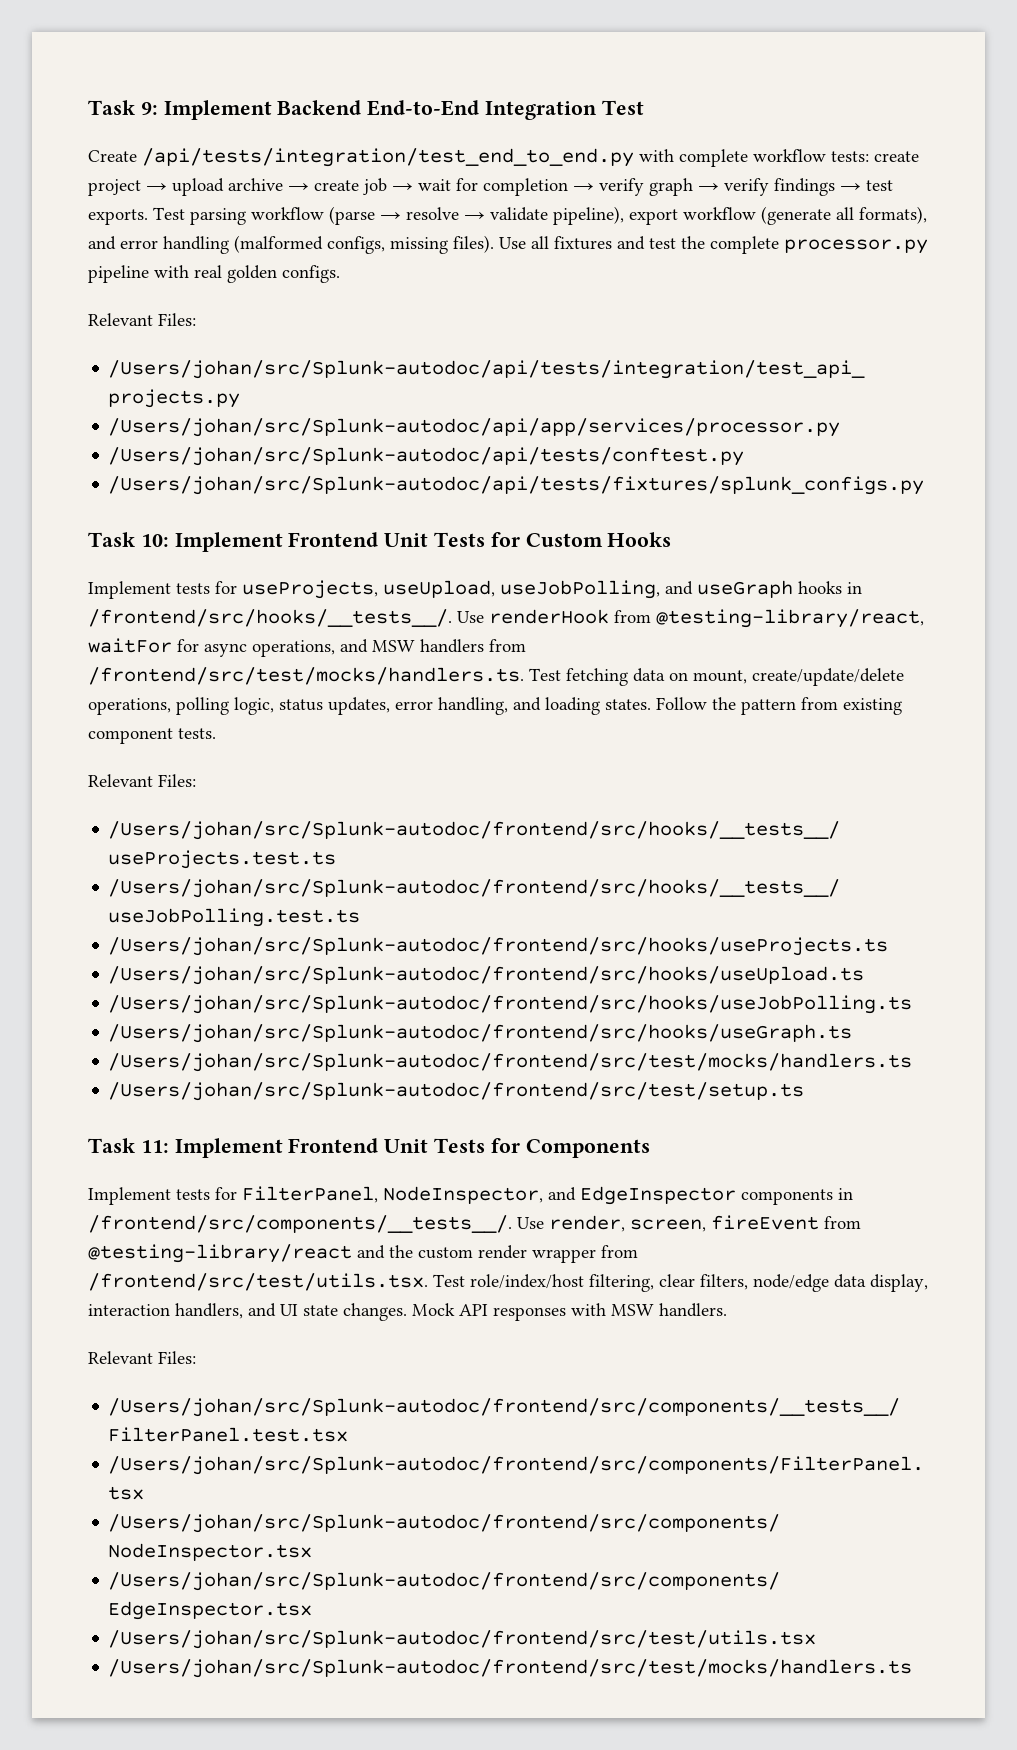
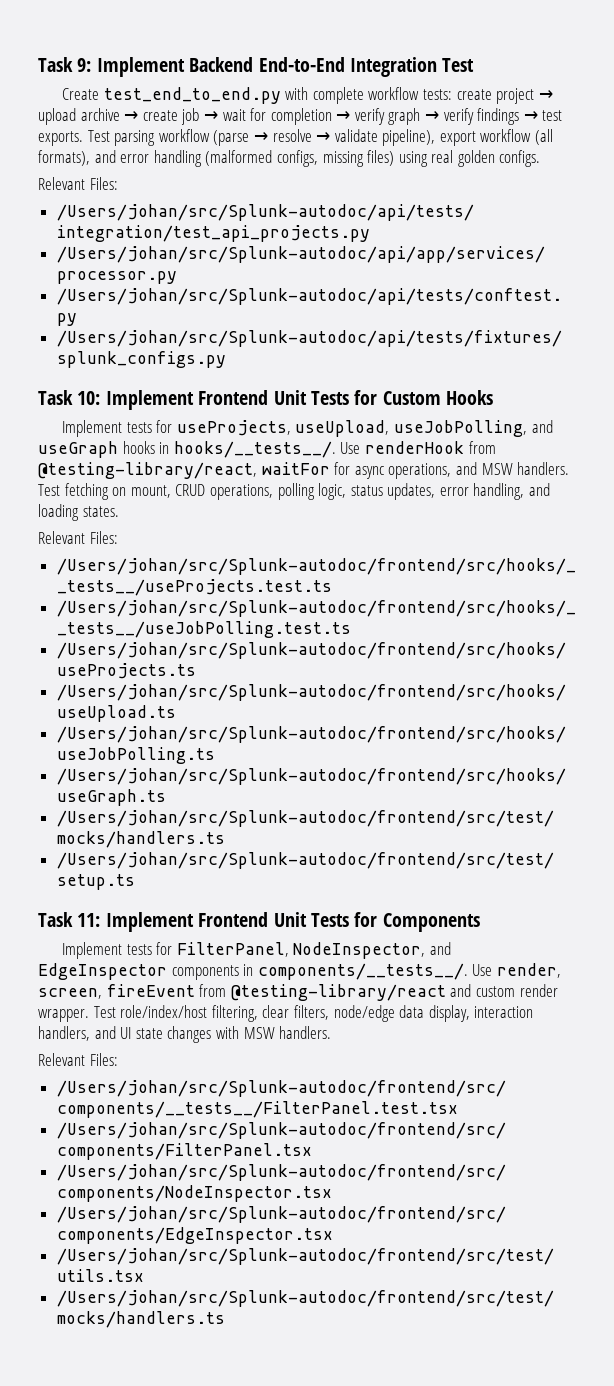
[142,148,634,167] /api/tests/integration/test_end_to_end.py -> [103,87,281,104] test_end_to_end.py
[761,206,854,225] (generate all -> [535,129,554,145] (all
[453,235,928,254] [88,265,189,283] files). Use all fixtures and test the complete processor.py pipeline with -> [367,150,428,167] files) using
[88,609,452,627] /frontend/src/hooks/__tests__/. -> [173,441,336,458] hooks/__tests__/.
[420,639,526,653] [88,667,524,685] handlers from /frontend/src/test/mocks/handlers.ts. -> [517,462,570,475] handlers.
[633,668,665,682] data -> (109, 491) none
[752,668,904,686] create/update/delete -> [175,484,206,496] CRUD
[656,697,902,715] [88,728,216,744] Follow the pattern from existing component tests. -> (119, 511) none
[88,1215,512,1233] /frontend/src/components/__tests__/. -> [257,963,468,980] components/__tests__/.
[389,1245,413,1258] the -> (472, 990) none
[532,1245,638,1263] [88,1273,428,1291] wrapper from /frontend/src/test/utils.tsx. -> [38,1009,89,1022] wrapper.
[343,1303,566,1321] changes. Mock API responses -> [167,1026,212,1043] changes

